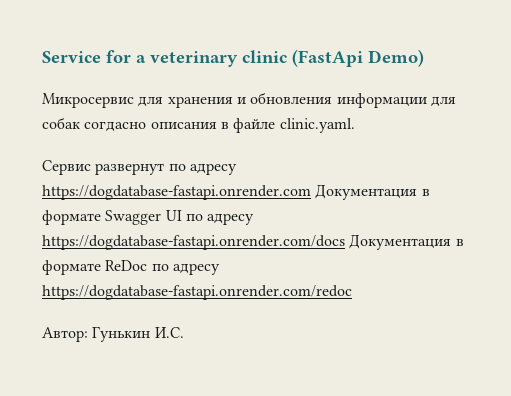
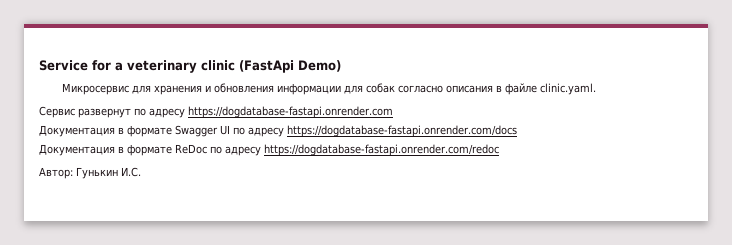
[84,121,147,132] согдасно -> [398,85,444,93] согласно
(311, 192) none -> (393, 112) //
(345, 242) none -> (517, 131) //

